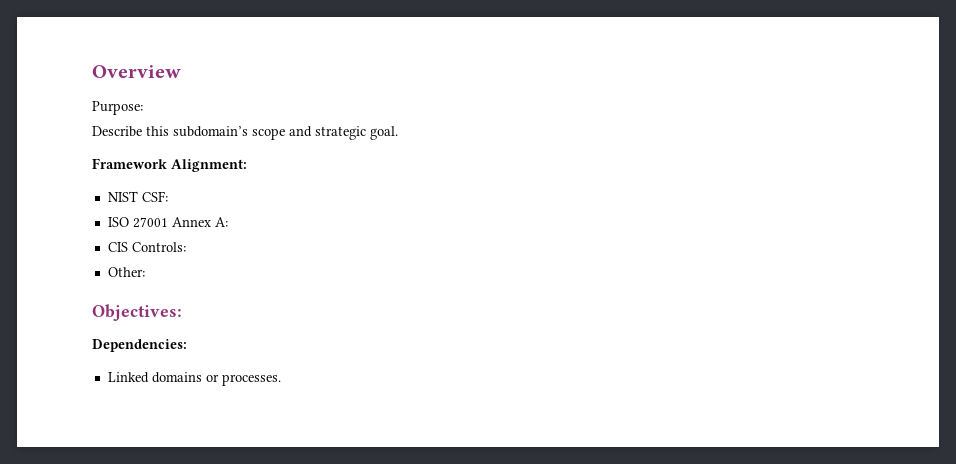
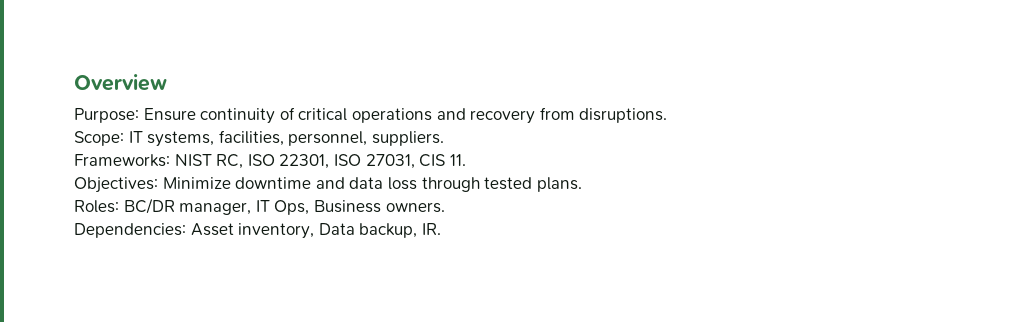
[92,126,398,140] [92,158,247,172] [107,191,168,202] [107,217,228,228] [107,242,186,252] [107,267,145,277] [92,304,182,321] [92,339,187,352] [107,372,281,386] // Describe this subdomain’s scope and strategic goal. // Framework Alignment: // NIST CSF: // ISO 27001 Annex A: // CIS Controls: // Other: // Objectives: // Dependencies: // Linked domains or processes. -> [143,107,668,124] [74,130,444,147] [74,154,466,169] [74,177,582,193] [74,198,445,215] [74,223,441,239] Ensure continuity of critical operations and recovery from disruptions. // Scope: IT systems, facilities, personnel, suppliers. // Frameworks: NIST RC, ISO 22301, ISO 27031, CIS 11. // Objectives: Minimize downtime and data loss through tested plans. // Roles: BC/DR manager, IT Ops, Business owners. // Dependencies: Asset inventory, Data backup, IR.

